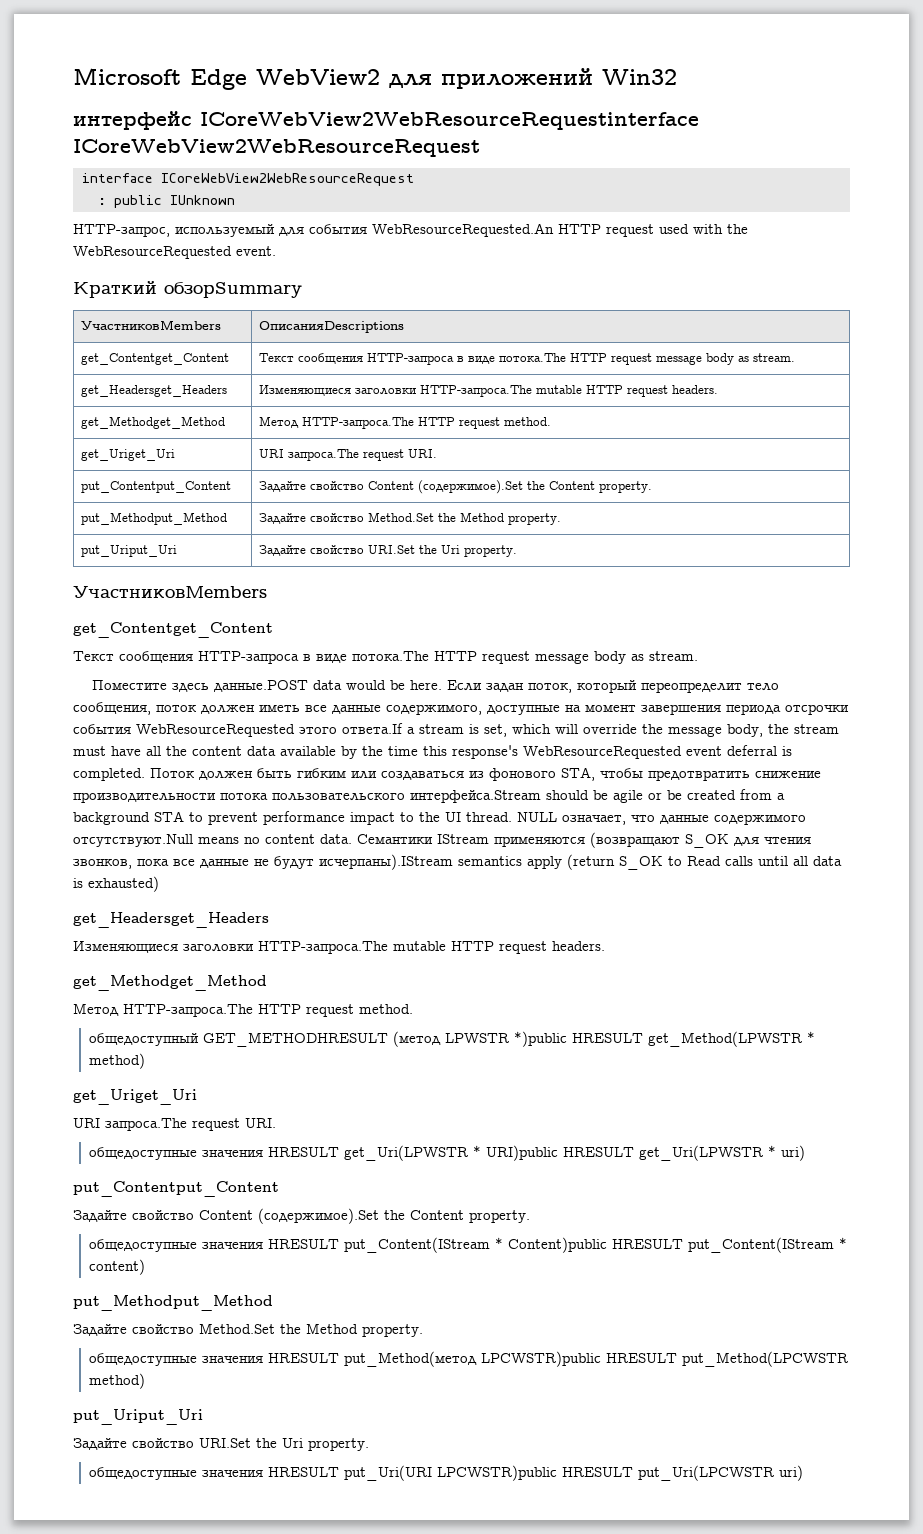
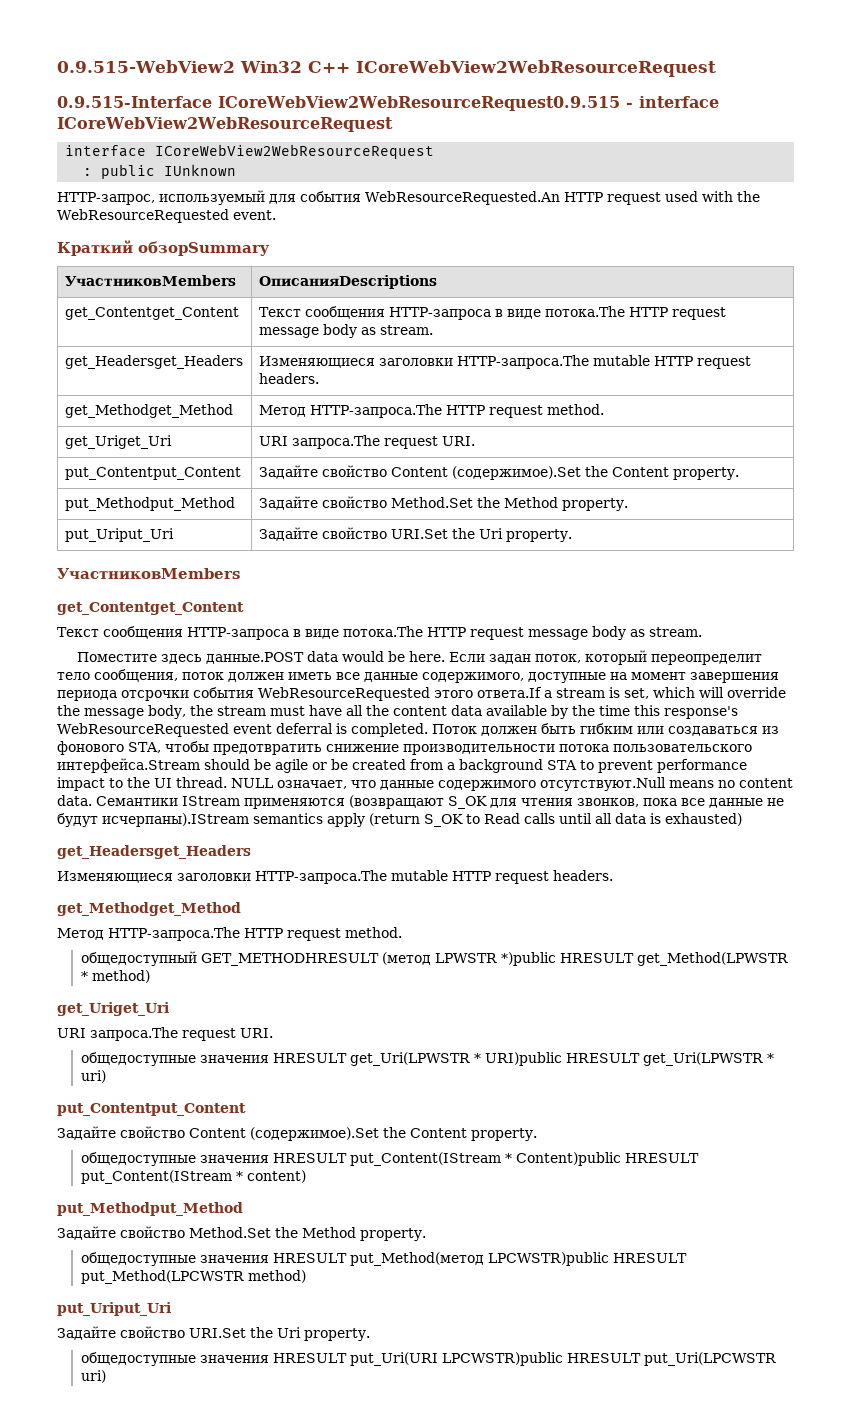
[73,68,677,90] [73,111,699,130] Microsoft Edge WebView2 для приложений Win32 // интерфейс ICoreWebView2WebResourceRequestinterface -> [57,60,716,77] [57,96,719,111] 0.9.515-WebView2 Win32 C++ ICoreWebView2WebResourceRequest // 0.9.515-Interface ICoreWebView2WebResourceRequest0.9.515 - interface

